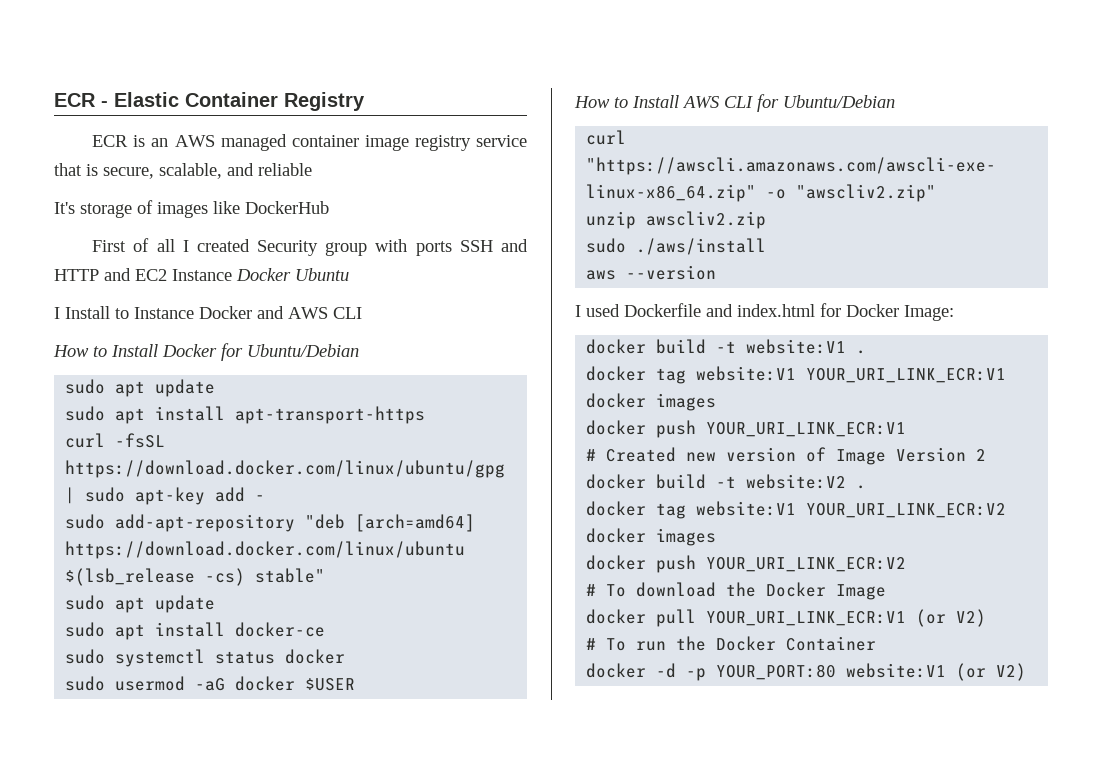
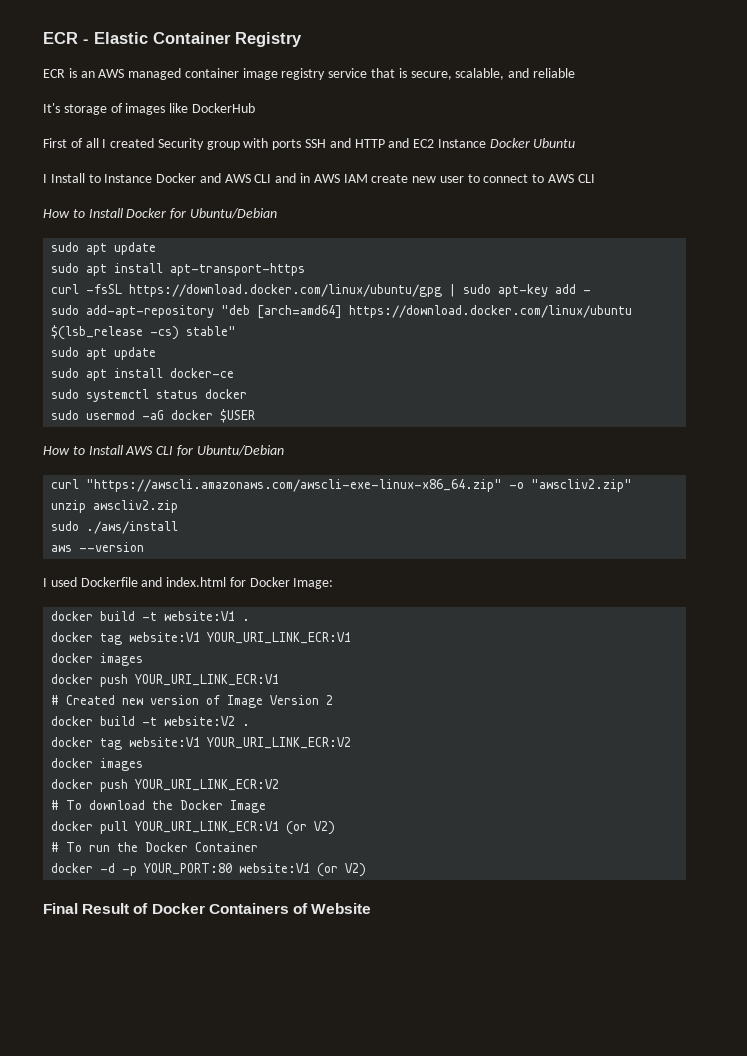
(362, 313) none -> [275,173,595,183] and in AWS IAM create new user to connect to AWS CLI
(1027, 672) none -> [43,903,372,914] // Final Result of Docker Containers of Website

